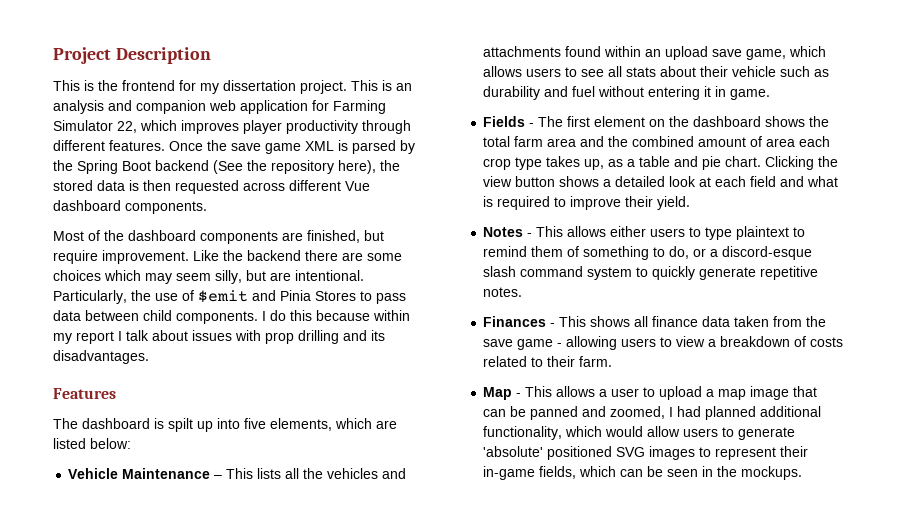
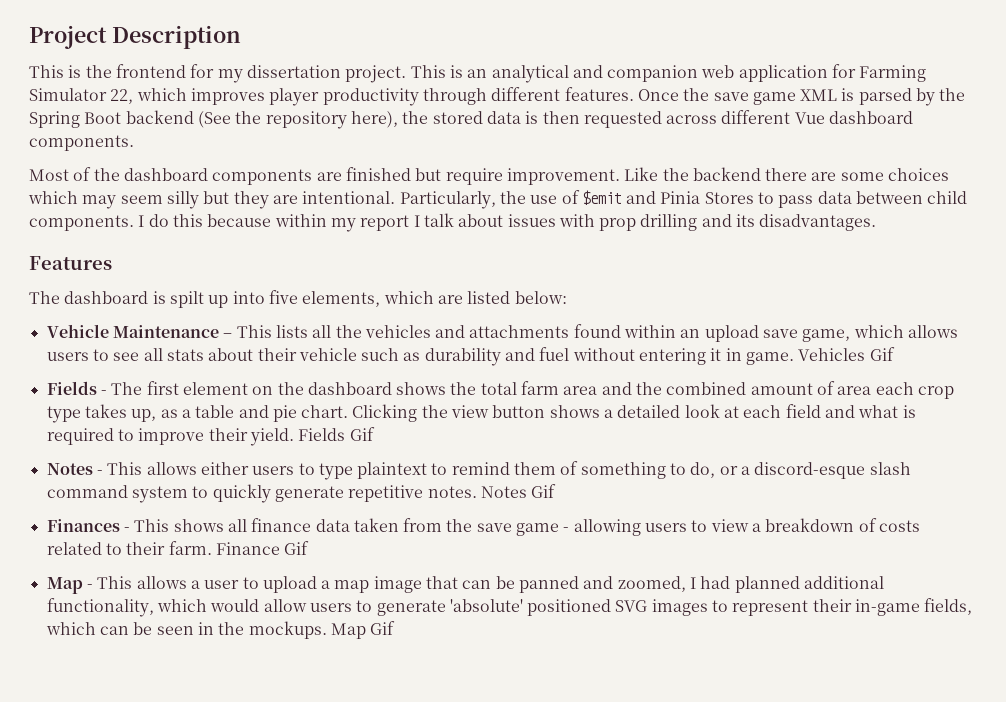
[53,100,104,114] analysis -> [491,65,569,83] analytical
[307,230,360,243] finished, -> [345,167,411,181] finished
[215,270,266,284] silly, but -> [166,191,269,209] silly but they
(771, 94) none -> [798,347,895,361] Vehicles Gif
(691, 203) none -> [298,427,375,441] Fields Gif
(523, 292) none -> [480,484,557,498] Notes Gif
(613, 361) none -> [215,541,310,555] Finance Gif
(803, 473) none -> [330,621,396,639] Map Gif

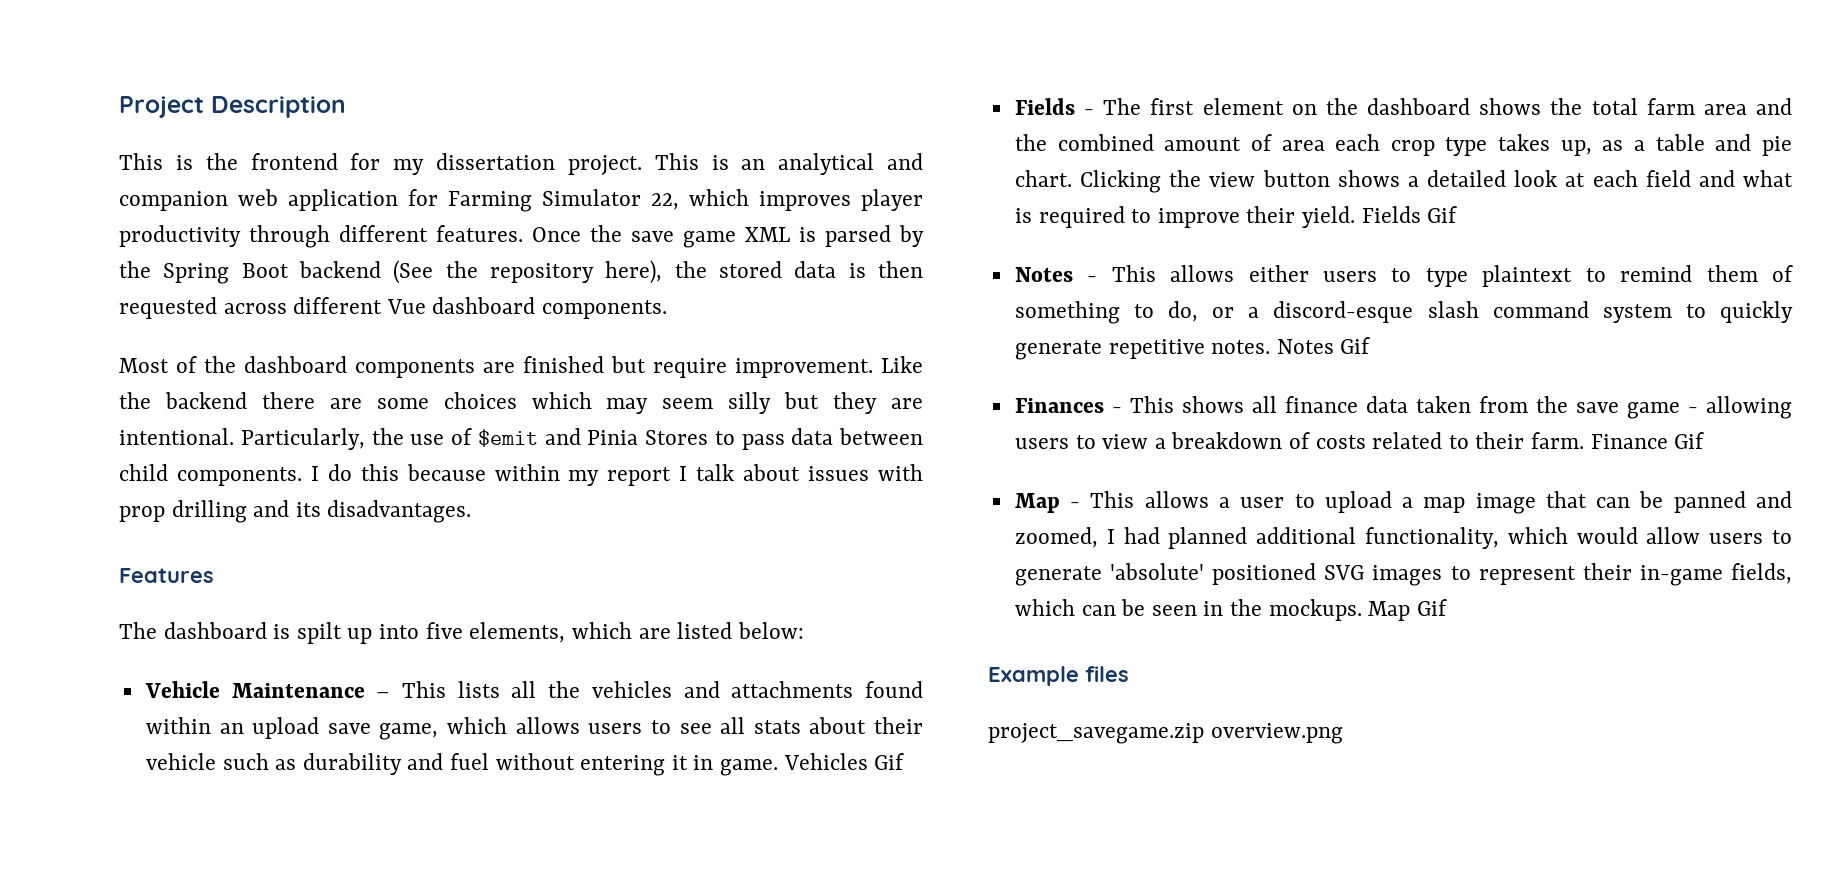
(396, 628) none -> [988,666,1129,686] [988,723,1343,744] // Example files // project_savegame.zip overview.png

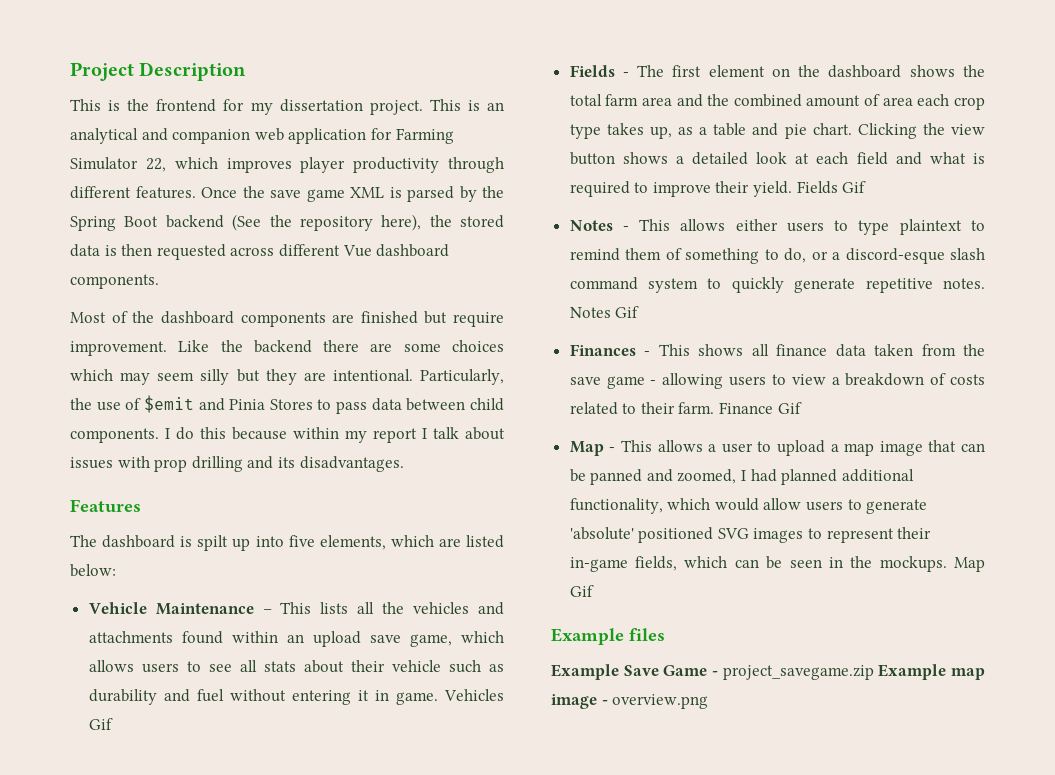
[988,723,1204,744] project_savegame.zip -> [551,664,985,680] [551,694,608,709] Example Save Game - project_savegame.zip Example map image -

